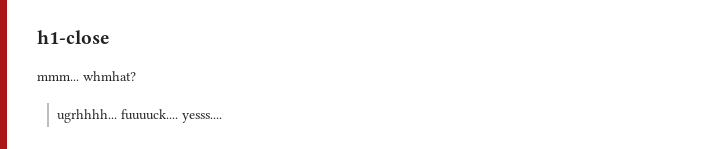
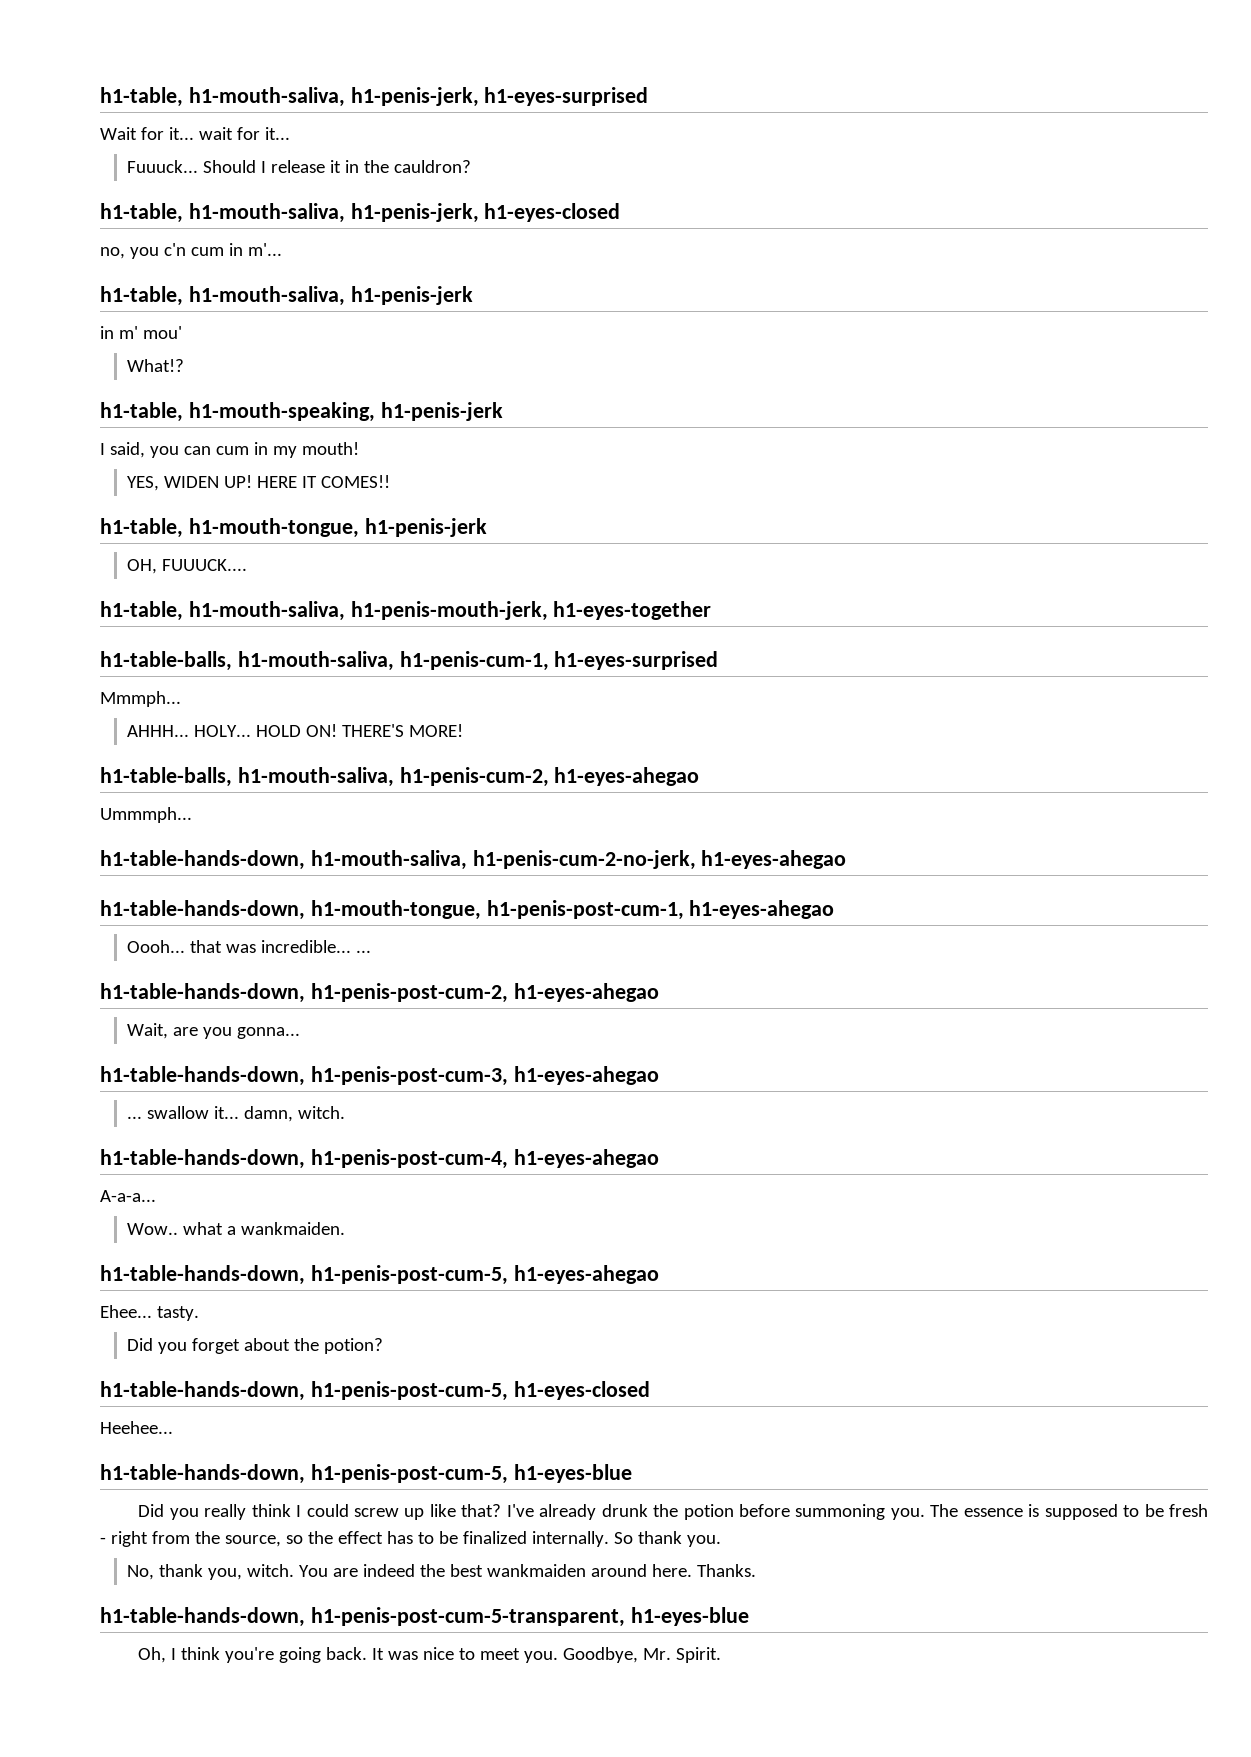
[37,30,110,44] [37,71,136,81] [56,109,222,123] h1-close // mmm... whmhat? // ugrhhhh... fuuuuck.... yesss.... -> [100,87,649,107] [100,127,290,140] [127,160,472,173] [100,203,621,223] [100,243,282,259] [100,286,473,306] [100,326,182,339] [127,359,185,372] [100,402,503,422] [100,442,359,458] [127,475,391,491] [100,518,487,538] [127,559,248,574] [100,601,712,621] [100,651,719,671] [100,691,181,707] [127,724,464,737] [100,767,700,787] [100,807,192,823] [100,850,847,870] [100,900,835,920] [127,940,372,953] [100,983,659,1003] [127,1023,301,1039] [100,1066,659,1086] [127,1106,346,1122] [100,1149,659,1169] [100,1190,156,1202] [127,1222,346,1235] [100,1265,659,1285] [100,1305,199,1321] [127,1338,384,1354] [100,1381,650,1401] [100,1421,173,1434] [100,1464,632,1484] [138,1504,1208,1520] [100,1531,721,1547] [127,1564,757,1580] [100,1607,749,1627] [138,1647,722,1663] h1-table, h1-mouth-saliva, h1-penis-jerk, h1-eyes-surprised // Wait for it... wait for it... // Fuuuck... Should I release it in the cauldron? // h1-table, h1-mouth-saliva, h1-penis-jerk, h1-eyes-closed // no, you c'n cum in m'... // h1-table, h1-mouth-saliva, h1-penis-jerk // in m' mou' // What!? // h1-table, h1-mouth-speaking, h1-penis-jerk // I said, you can cum in my mouth! // YES, WIDEN UP! HERE IT COMES!! // h1-table, h1-mouth-tongue, h1-penis-jerk // OH, FUUUCK.... // h1-table, h1-mouth-saliva, h1-penis-mouth-jerk, h1-eyes-together // h1-table-balls, h1-mouth-saliva, h1-penis-cum-1, h1-eyes-surprised // Mmmph... // AHHH... HOLY... HOLD ON! THERE'S MORE! // h1-table-balls, h1-mouth-saliva, h1-penis-cum-2, h1-eyes-ahegao // Ummmph... // h1-table-hands-down, h1-mouth-saliva, h1-penis-cum-2-no-jerk, h1-eyes-ahegao // h1-table-hands-down, h1-mouth-tongue, h1-penis-post-cum-1, h1-eyes-ahegao // Oooh... that was incredible... ... // h1-table-hands-down, h1-penis-post-cum-2, h1-eyes-ahegao // Wait, are you gonna... // h1-table-hands-down, h1-penis-post-cum-3, h1-eyes-ahegao // ... swallow it... damn, witch. // h1-table-hands-down, h1-penis-post-cum-4, h1-eyes-ahegao // A-a-a... // Wow.. what a wankmaiden. // h1-table-hands-down, h1-penis-post-cum-5, h1-eyes-ahegao // Ehee... tasty. // Did you forget about the potion? // h1-table-hands-down, h1-penis-post-cum-5, h1-eyes-closed // Heehee... // h1-table-hands-down, h1-penis-post-cum-5, h1-eyes-blue // Did you really think I could screw up like that? I've already drunk the potion before summoning you. The essence is supposed to be fresh - right from the source, so the effect has to be finalized internally. So thank you. // No, thank you, witch. You are indeed the best wankmaiden around here. Thanks. // h1-table-hands-down, h1-penis-post-cum-5-transparent, h1-eyes-blue // Oh, I think you're going back. It was nice to meet you. Goodbye, Mr. Spirit.

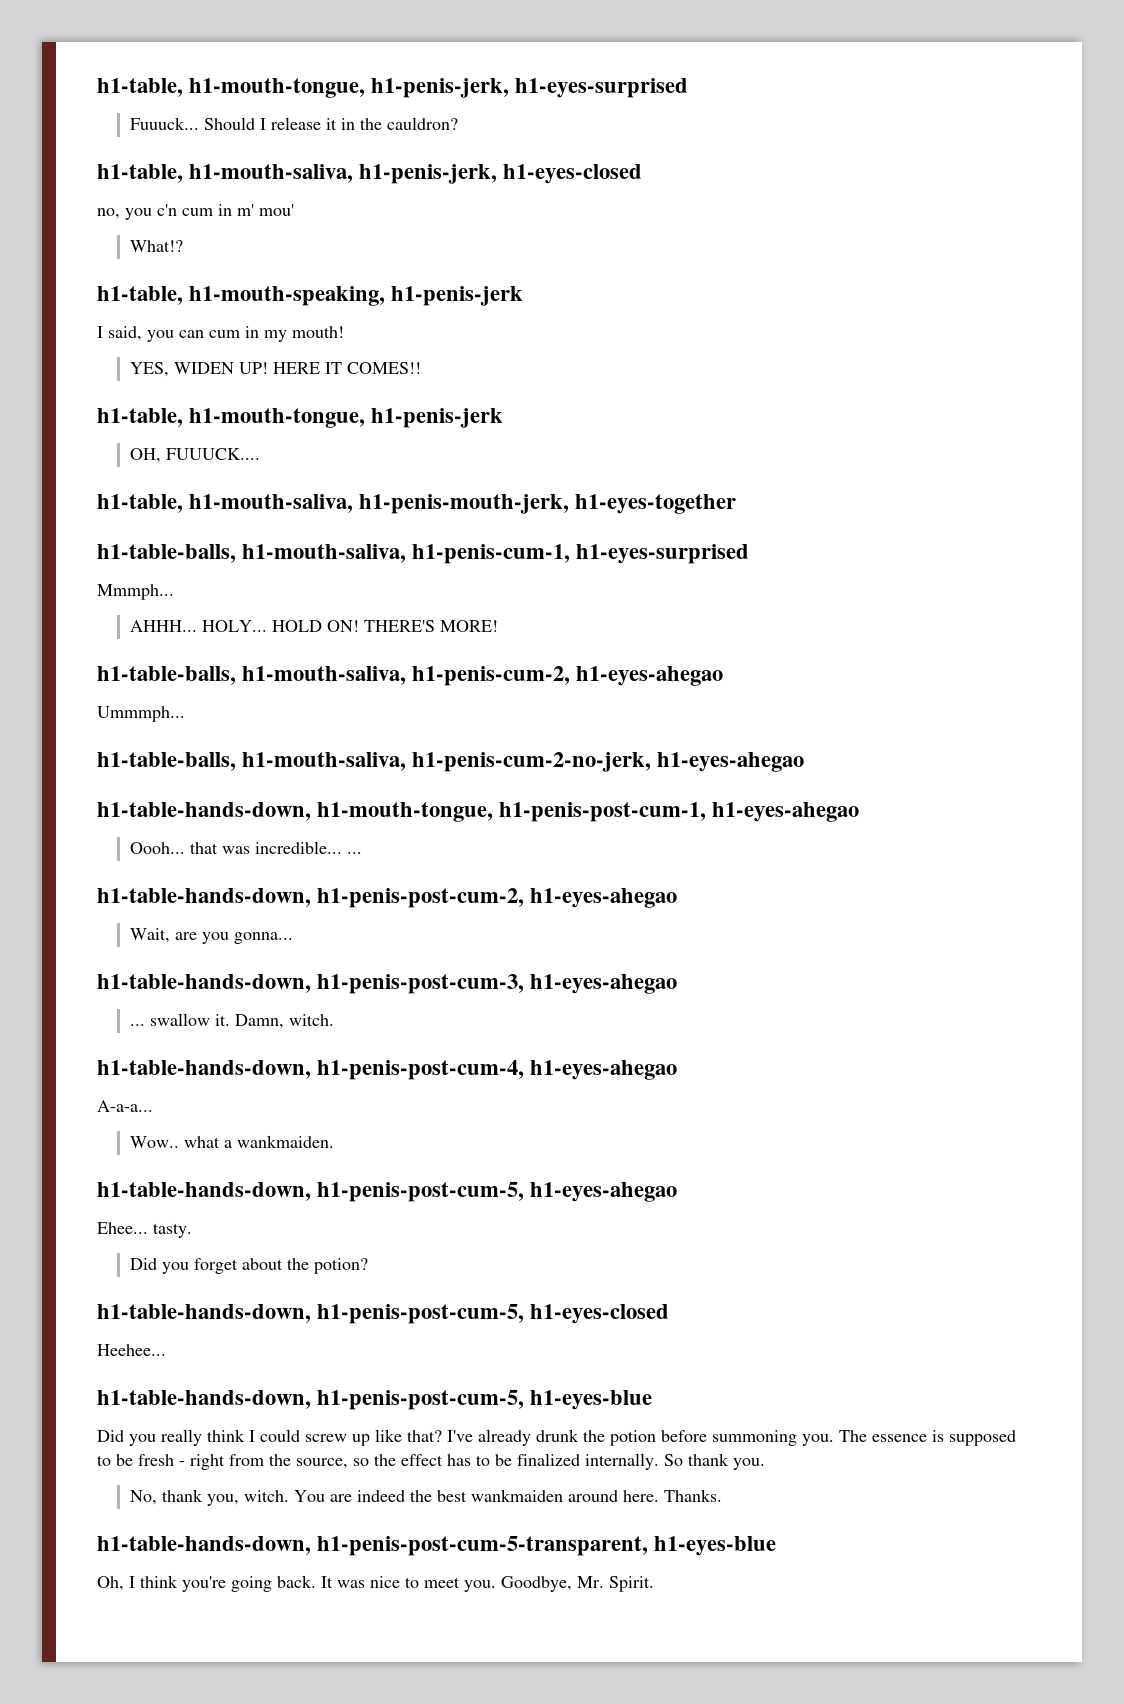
[100,87,345,107] h1-table, h1-mouth-saliva, -> [97,78,366,98] h1-table, h1-mouth-tongue,
[100,127,290,140] // Wait for it... wait for it... -> (689, 88) none
[247,243,282,256] [100,286,473,306] [100,326,114,339] m'... // h1-table, h1-mouth-saliva, h1-penis-jerk // in -> (232, 210) none
[100,850,305,870] h1-table-hands-down, -> [97,752,236,771] h1-table-balls,
[214,1106,294,1122] it... damn, -> [214,1014,284,1029] it. Damn,

